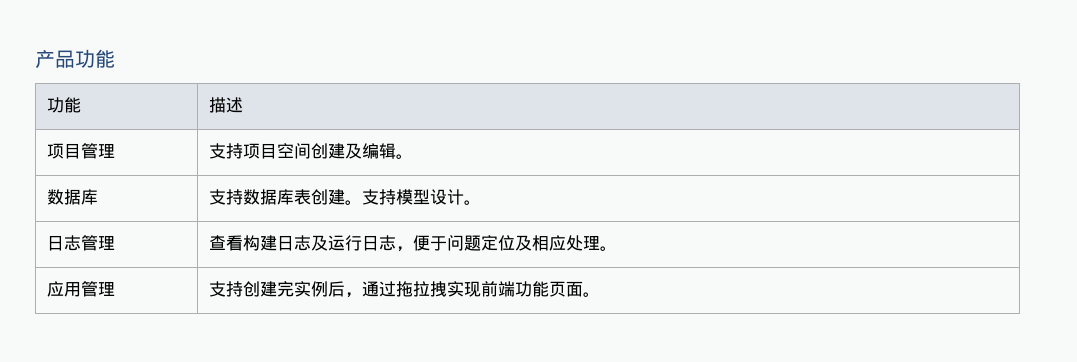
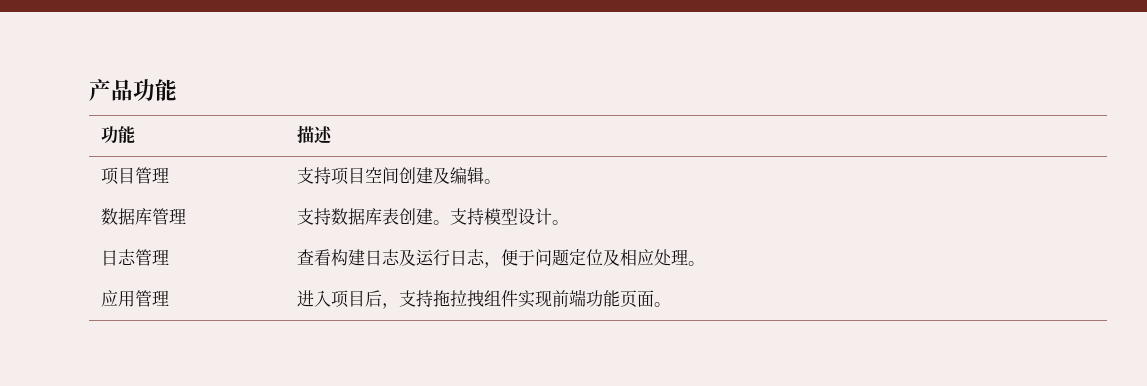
(98, 197) none -> [151,208,186,225] 管理
[208,281,447,298] 支持创建完实例后，通过拖拉拽 -> [296,290,518,309] 进入项目后，支持拖拉拽组件

